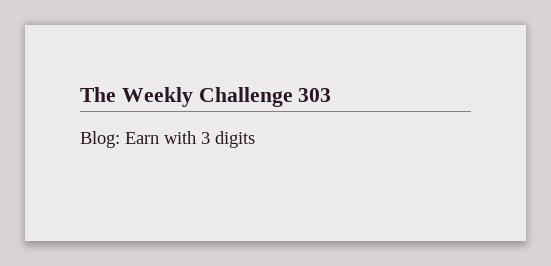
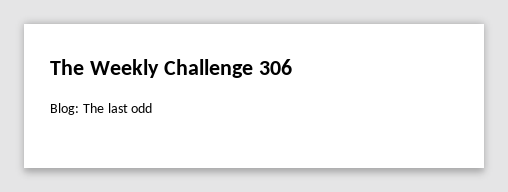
[298,88,332,102] 303 -> [258,59,292,75] 306
[125,131,255,148] Earn with 3 digits -> [82,103,153,113] The last odd

